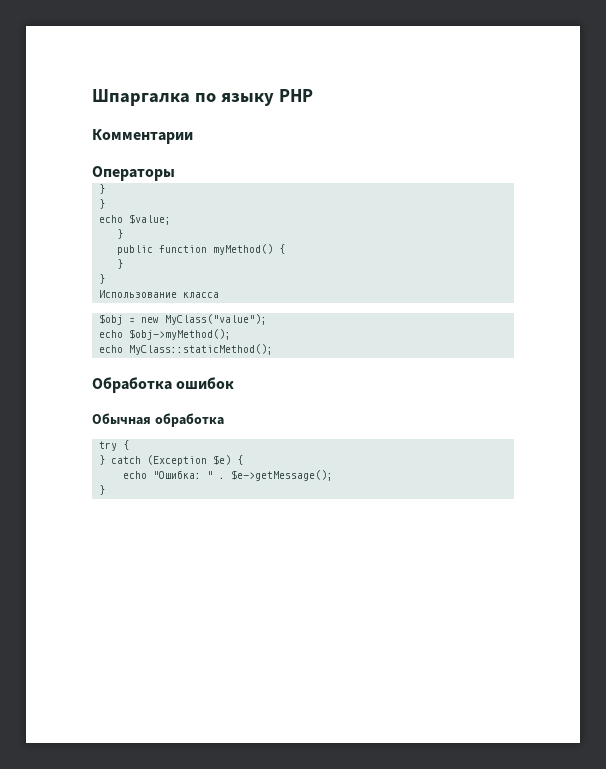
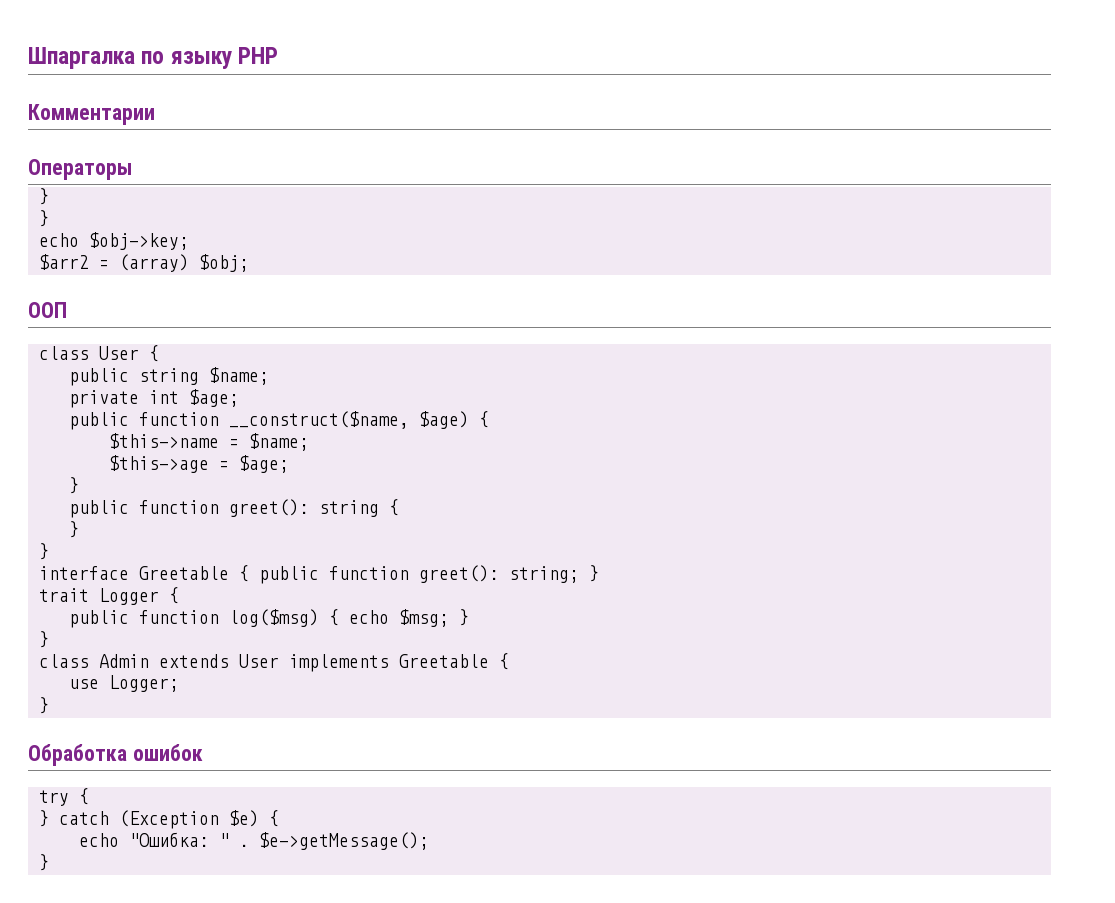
[129,214,172,225] $value; -> [89,232,190,250] [39,254,250,272] [28,302,67,318] [39,345,160,362] [69,367,270,386] [69,389,240,408] [69,411,490,430] [109,433,310,451] [109,455,290,473] $obj->key; // $arr2 = (array) $obj; // ООП // class User { // public string $name; // private int $age; // public function __construct($name, $age) { // $this->name = $name; // $this->age = $age;
[213,244,274,255] myMethod() -> [229,499,380,517] greet(): string
[99,290,220,298] [99,314,268,325] [99,329,232,340] [99,344,274,355] Использование класса // $obj = new MyClass("value"); // echo $obj->myMethod(); // echo MyClass::staticMethod(); -> [39,565,600,584] [39,587,180,605] [69,609,470,628] [39,631,50,648] [39,653,510,672] [69,675,180,692] [39,697,50,714] interface Greetable { public function greet(): string; } // trait Logger { // public function log($msg) { echo $msg; } // } // class Admin extends User implements Greetable { // use Logger; // }
[92,413,224,427] // Обычная обработка -> (203, 752) none

